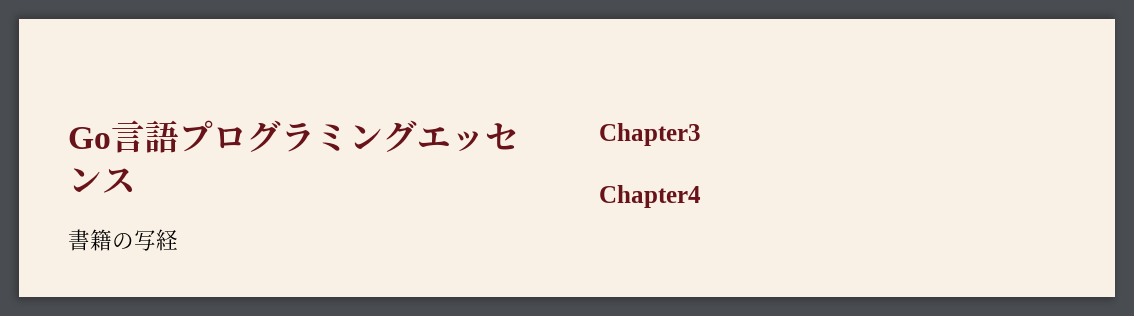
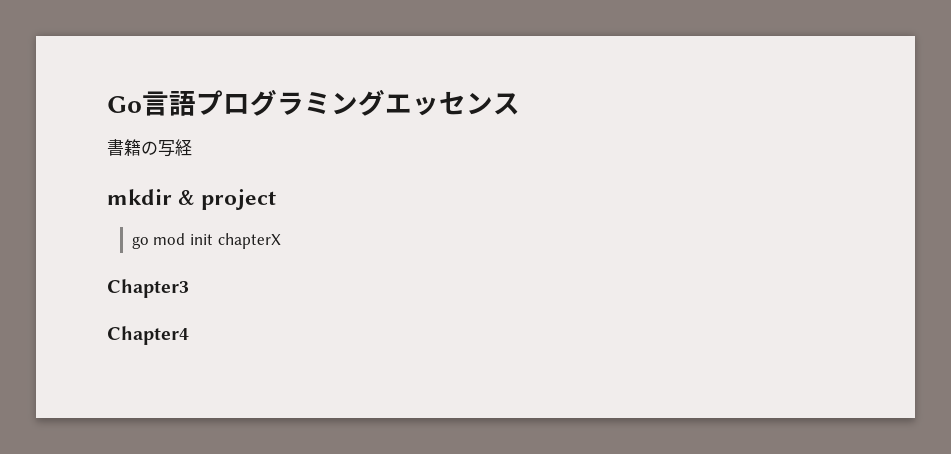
(178, 240) none -> [107,189,277,210] [131,233,281,249] // mkdir & project // go mod init chapterX

